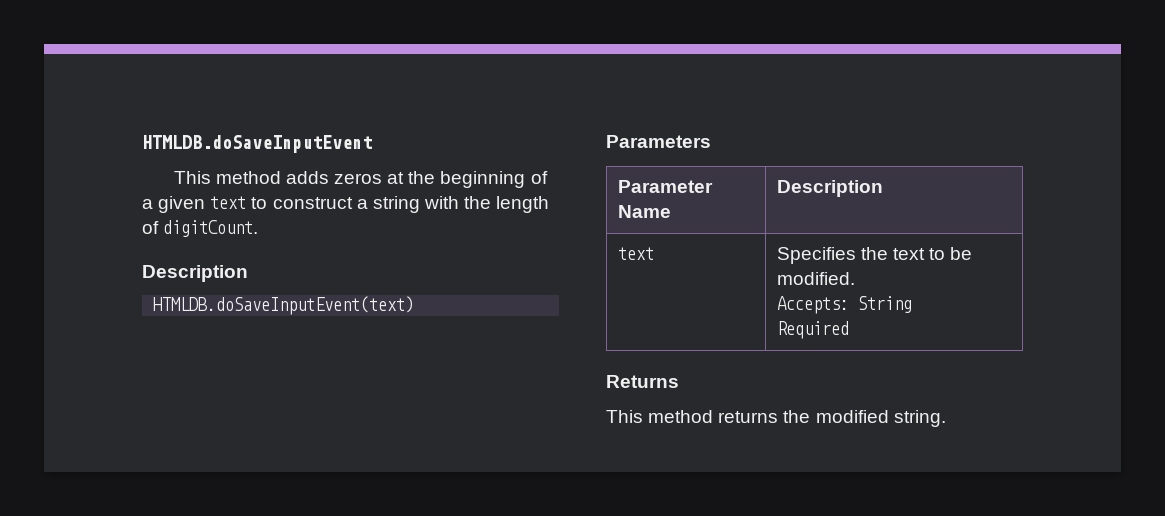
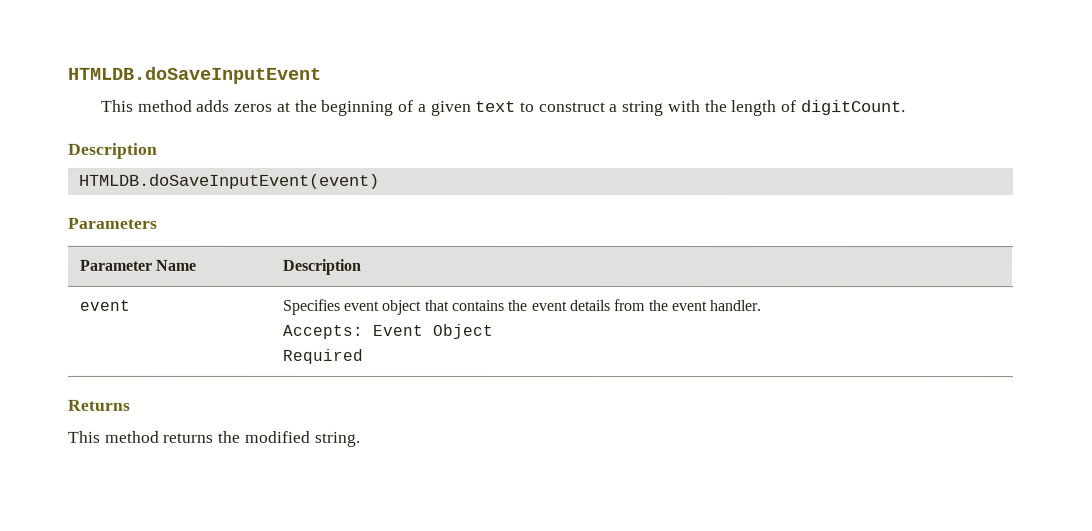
[153,296,415,315] HTMLDB.doSaveInputEvent(text) -> [78,173,380,189] HTMLDB.doSaveInputEvent(event)
[617,247,654,260] text -> [78,299,130,311] event
[860,247,973,260] [776,272,855,285] the text to be modified. -> [342,299,762,315] event object that contains the event details from the event handler.
[857,296,912,313] String -> [371,323,493,339] Event Object

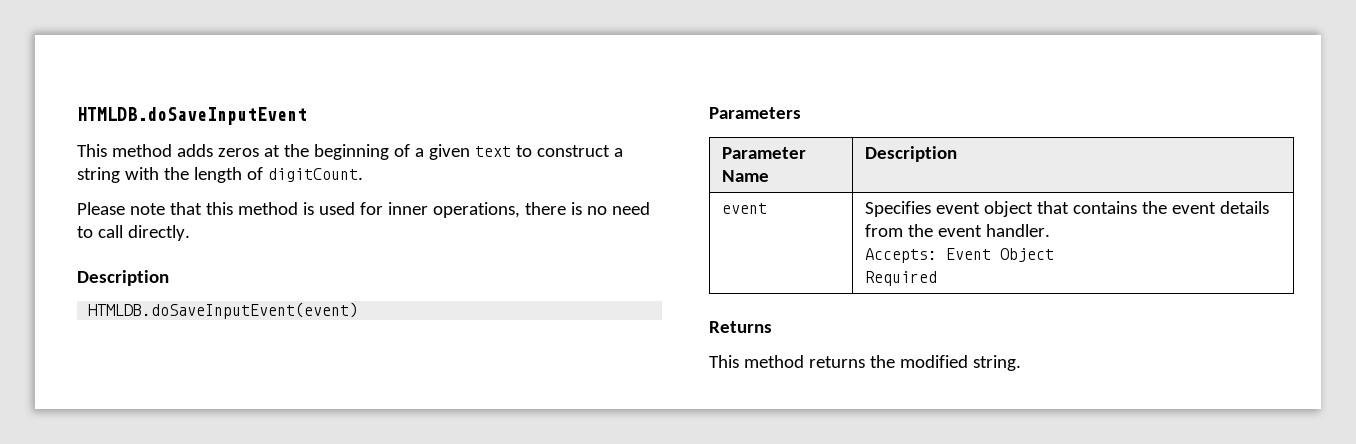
(906, 108) none -> [77,202,650,218] [77,225,190,241] // Please note that this method is used for inner operations, there is no need to call directly.

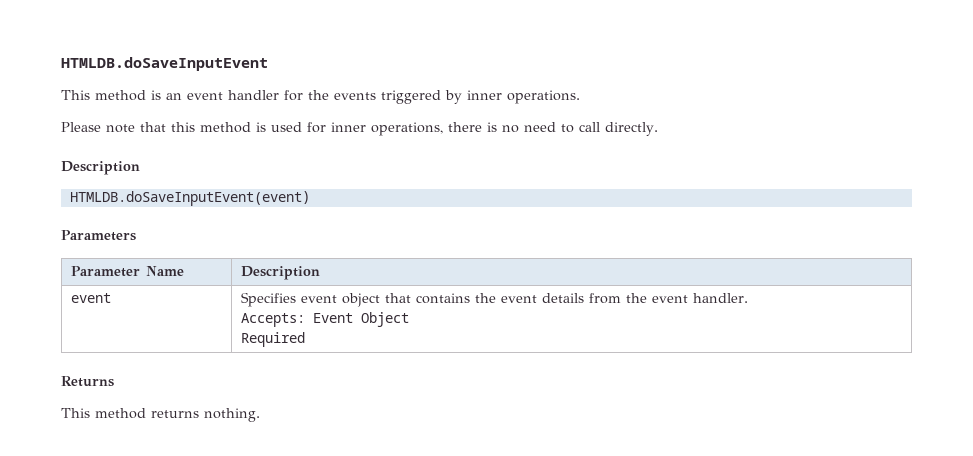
[176,144,623,160] [77,167,363,183] adds zeros at the beginning of a given text to construct a string with the length of digitCount. -> [151,90,580,104] is an event handler for the events triggered by inner operations.
[869,355,1021,371] the modified string. -> [204,408,260,422] nothing.

